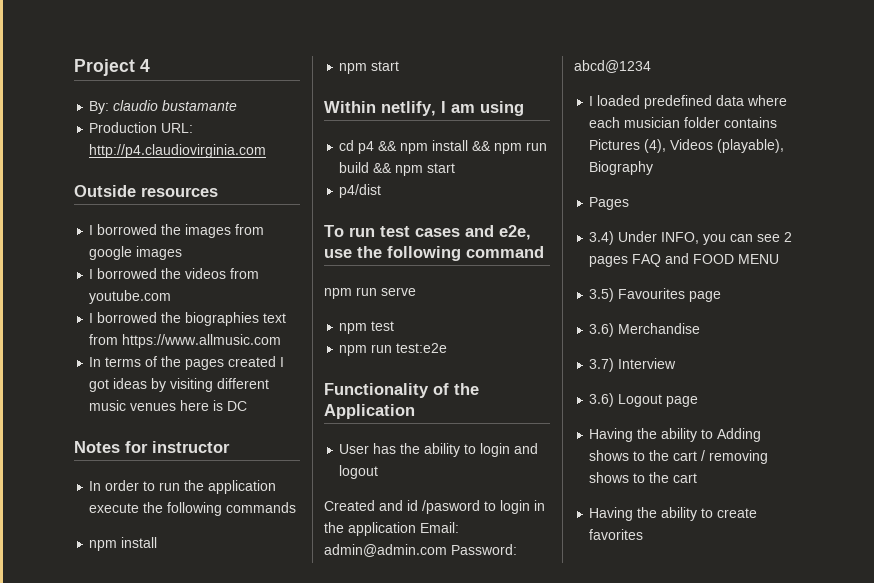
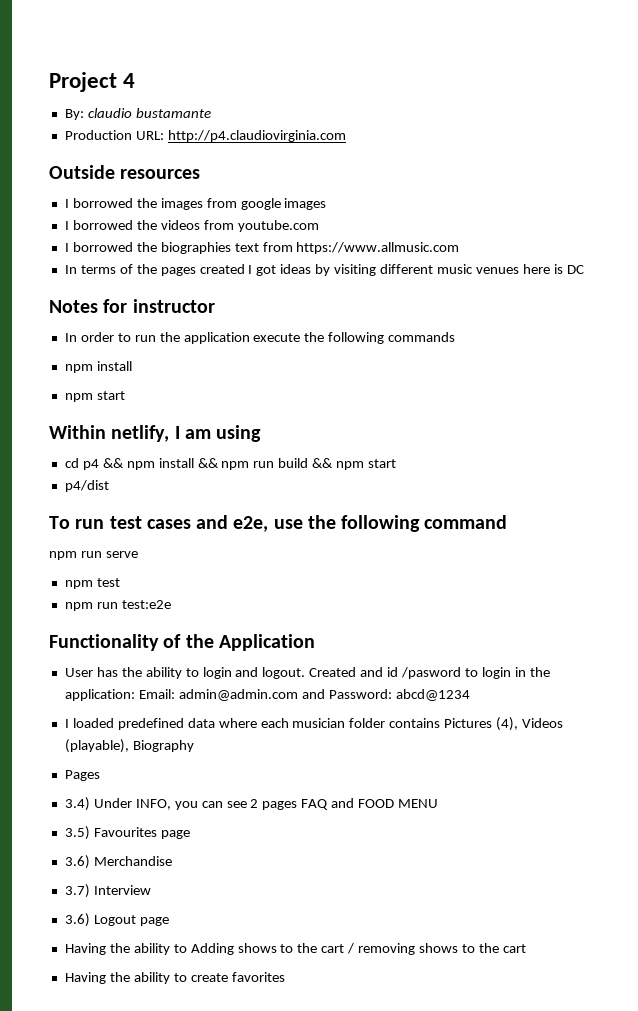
[339,465,379,479] logout // -> [262,667,306,679] logout.
[348,522,416,536] application -> [64,689,135,701] application:
(447, 550) none -> [301,689,325,699] and

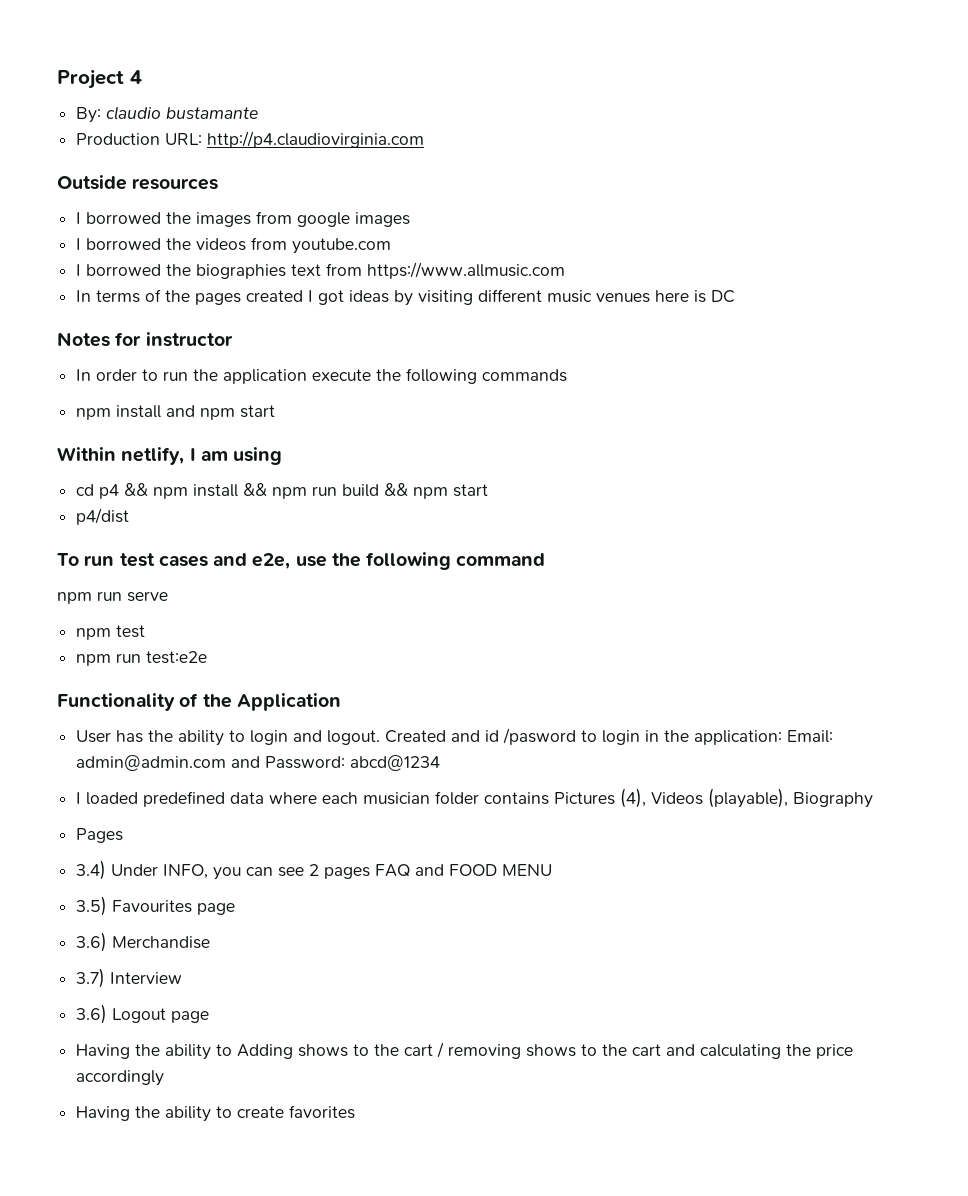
(132, 366) // -> [166,405,196,417] and
(526, 948) none -> [666,1044,854,1059] [76,1070,165,1086] and calculating the price accordingly

